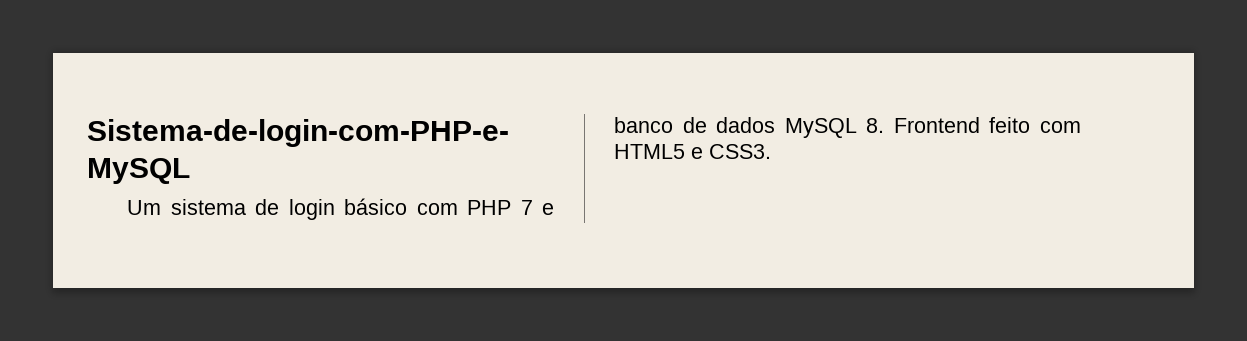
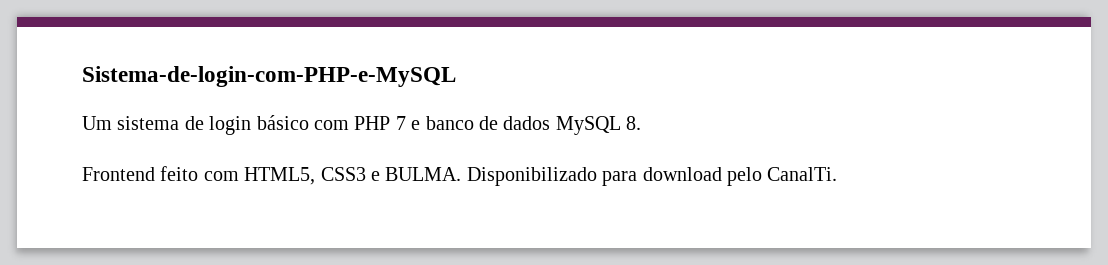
(885, 125) none -> (642, 123) //
[614,144,771,159] HTML5 e CSS3. -> [244,167,838,186] HTML5, CSS3 e BULMA. Disponibilizado para download pelo CanalTi.

